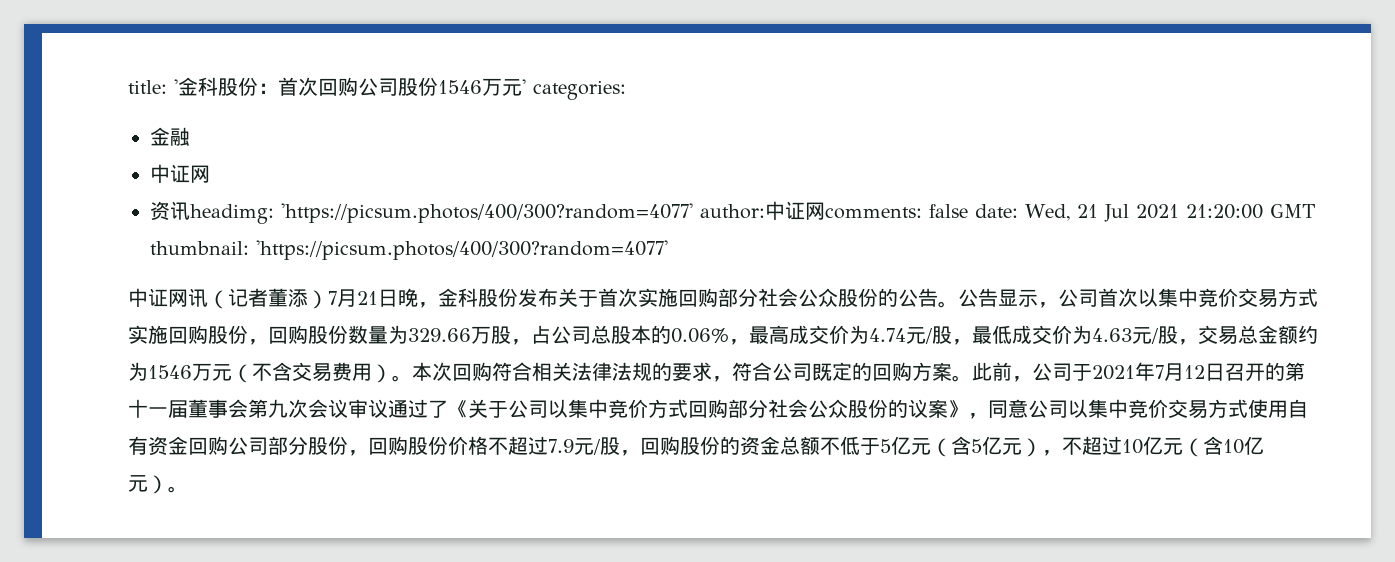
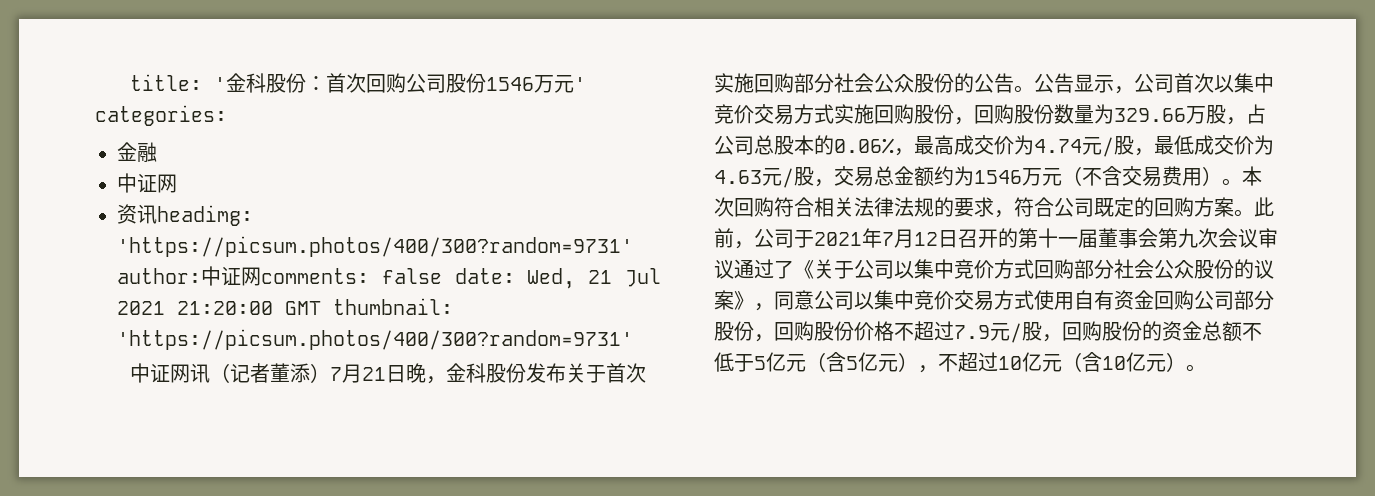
[281,203,693,223] 'https://picsum.photos/400/300?random=4077' -> [117,236,633,257] 'https://picsum.photos/400/300?random=9731'
[256,240,668,260] 'https://picsum.photos/400/300?random=4077' -> [117,329,633,350] 'https://picsum.photos/400/300?random=9731'

